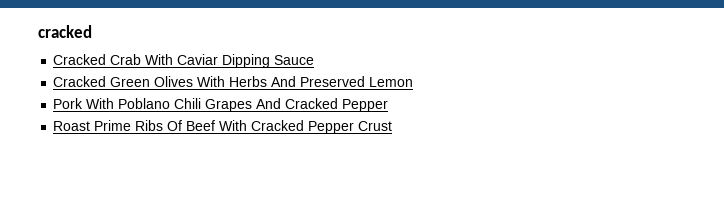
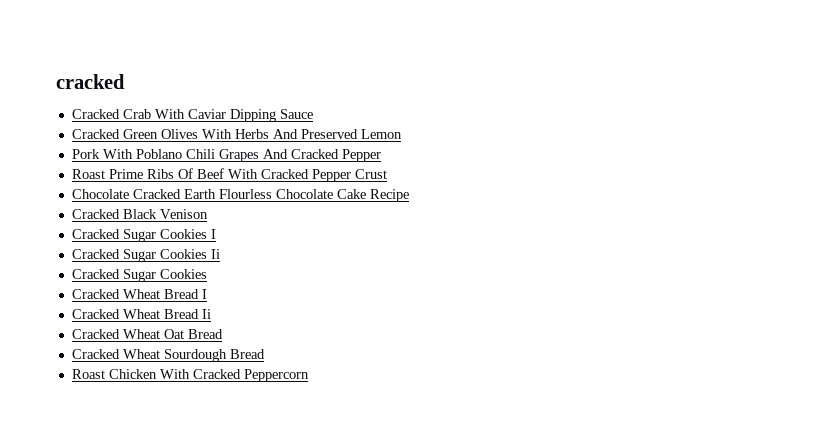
(393, 126) none -> [71,189,409,202] [71,209,208,219] [71,229,216,242] [71,249,220,262] [71,269,207,282] [71,289,207,299] [71,309,211,319] [71,329,223,339] [71,349,265,362] [71,369,309,382] // Chocolate Cracked Earth Flourless Chocolate Cake Recipe // Cracked Black Venison // Cracked Sugar Cookies I // Cracked Sugar Cookies Ii // Cracked Sugar Cookies // Cracked Wheat Bread I // Cracked Wheat Bread Ii // Cracked Wheat Oat Bread // Cracked Wheat Sourdough Bread // Roast Chicken With Cracked Peppercorn

